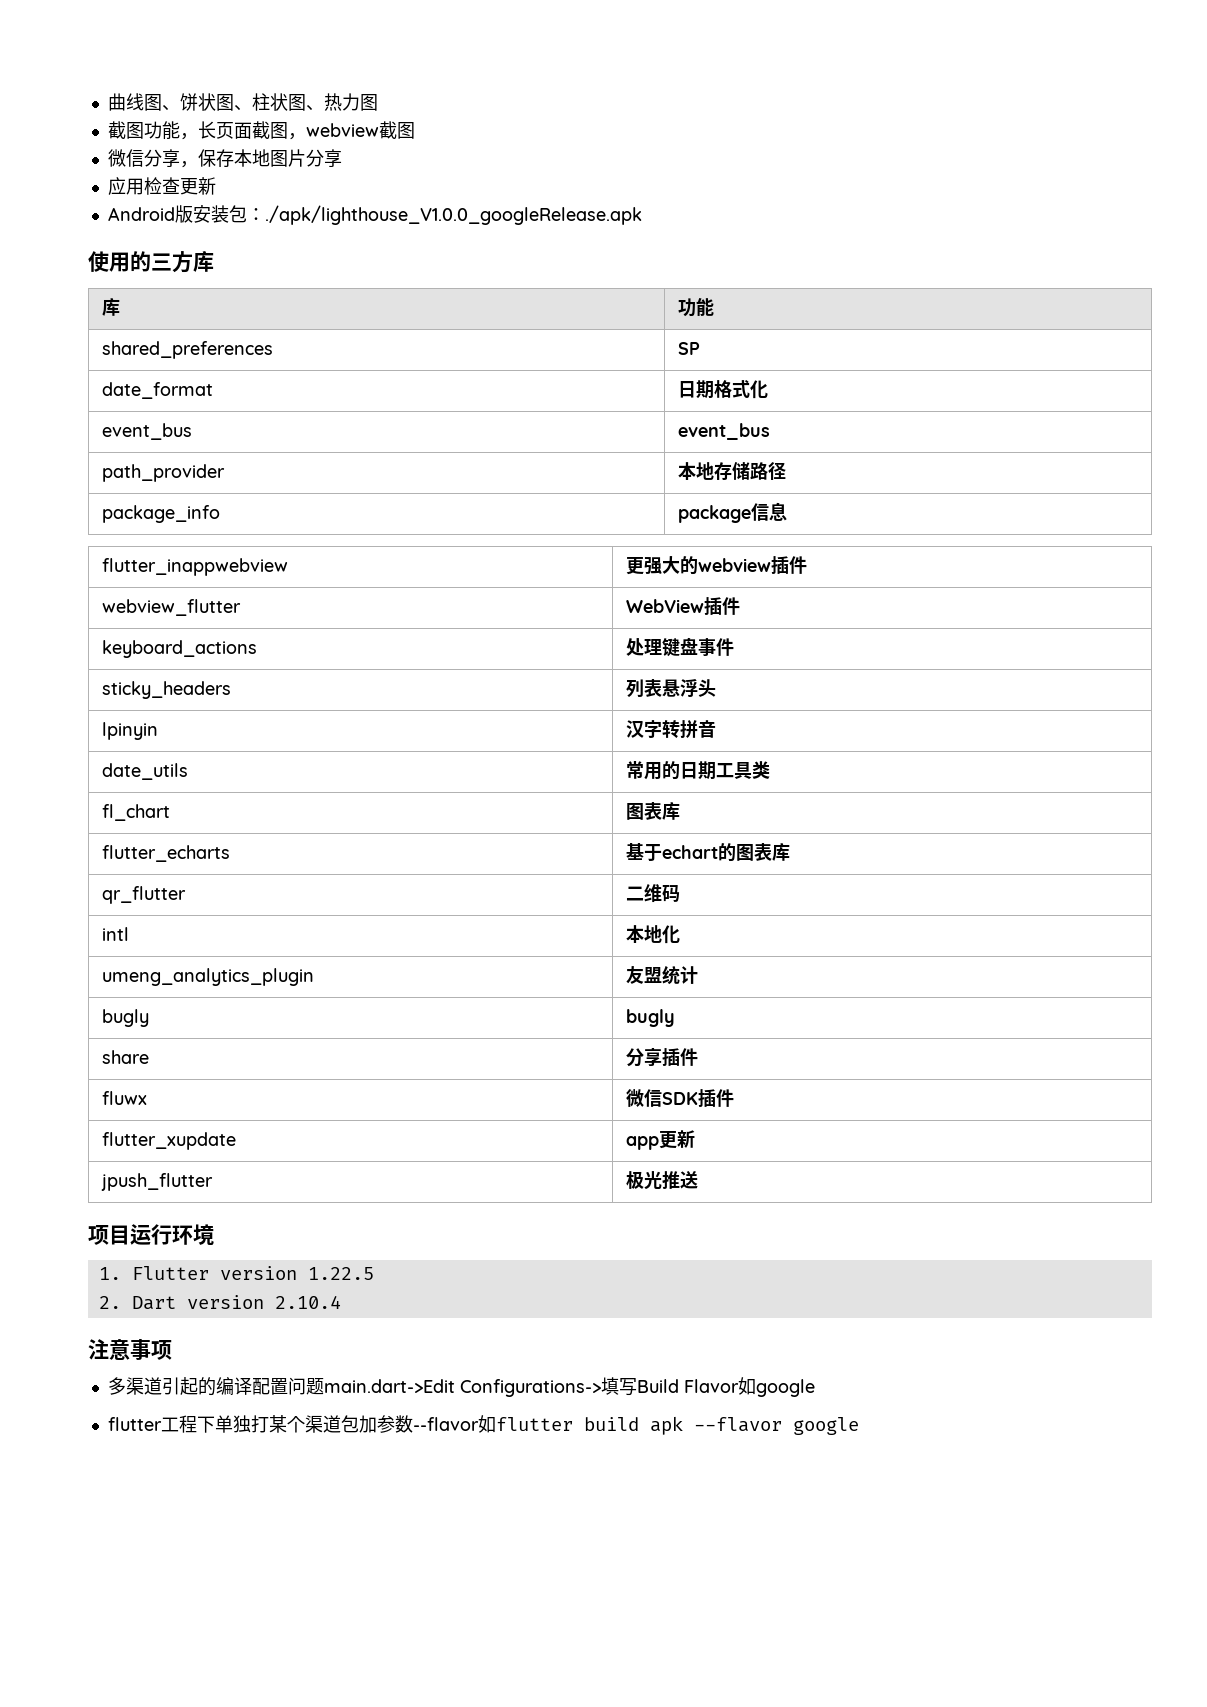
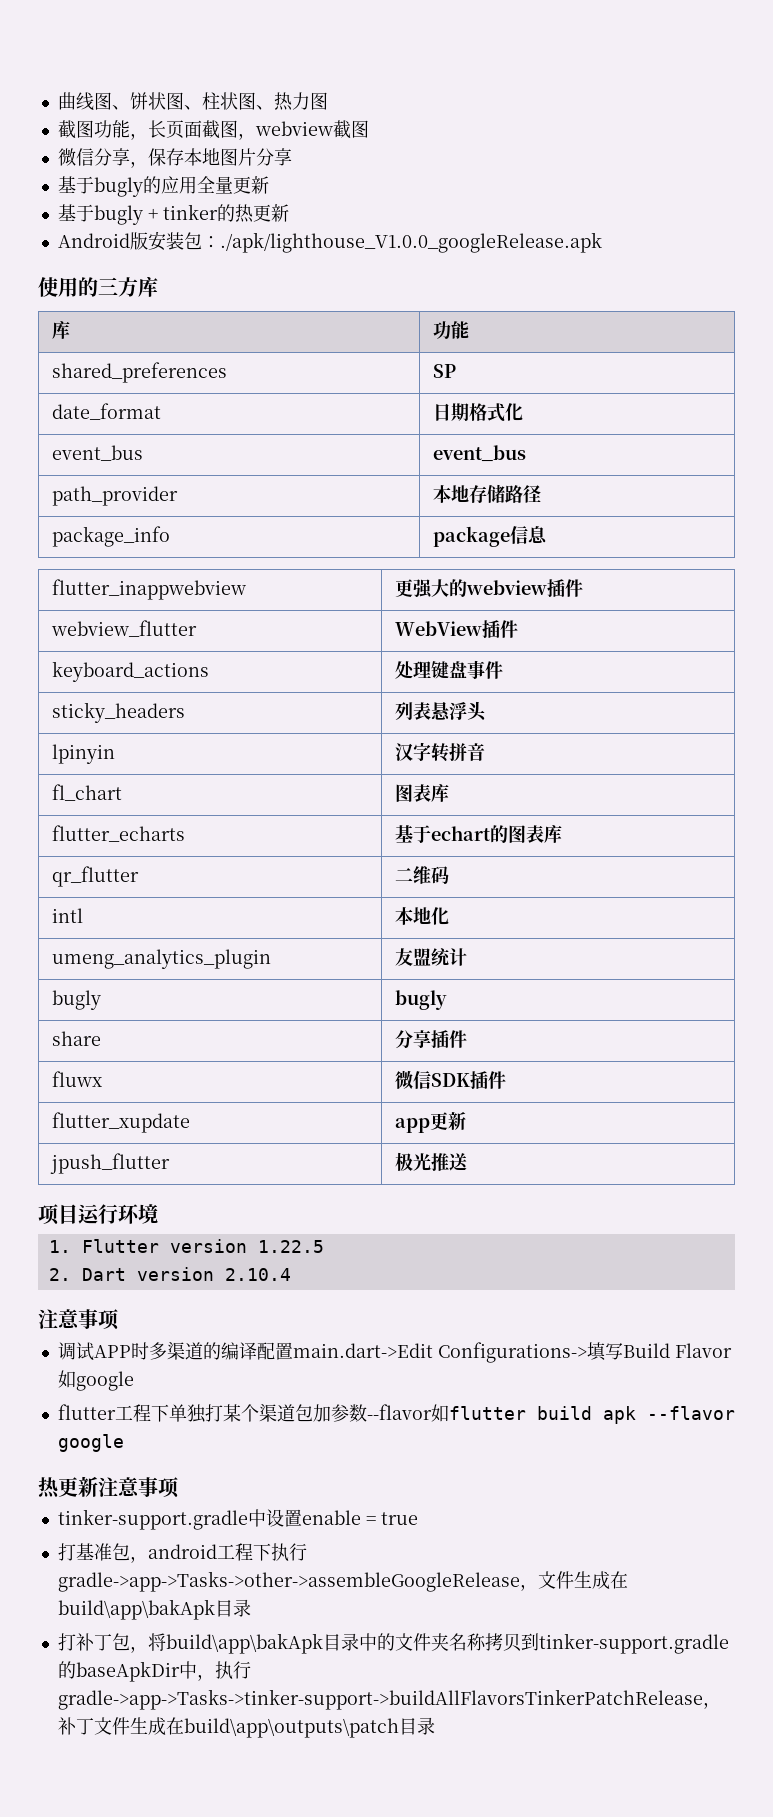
[107,177,180,195] 应用检查 -> [57,176,269,197] [57,204,254,225] 基于bugly的应用全量更新 // 基于bugly + tinker的热
[102,763,189,780] [626,761,771,780] // date_utils | 常用的日期工具类 -> (485, 752) none
[107,1377,198,1395] 多渠道引起 -> [57,1342,203,1361] 调试APP时多渠道
[287,1377,324,1395] 问题 -> (293, 1351) none
(859, 1426) none -> [38,1476,179,1499] [57,1509,418,1530] [57,1543,307,1563] [57,1571,628,1592] [57,1599,251,1620] [57,1633,729,1654] [57,1661,251,1682] [57,1689,721,1710] [57,1717,435,1738] // 热更新注意事项 // tinker-support.gradle中设置enable = true // 打基准包，android工程下执行gradle->app->Tasks->other->assembleGoogleRelease，文件生成在build\app\bakApk目录 // 打补丁包，将build\app\bakApk目录中的文件夹名称拷贝到tinker-support.gradle的baseApkDir中，执行gradle->app->Tasks->tinker-support->buildAllFlavorsTinkerPatchRelease，补丁文件生成在build\app\outputs\patch目录

